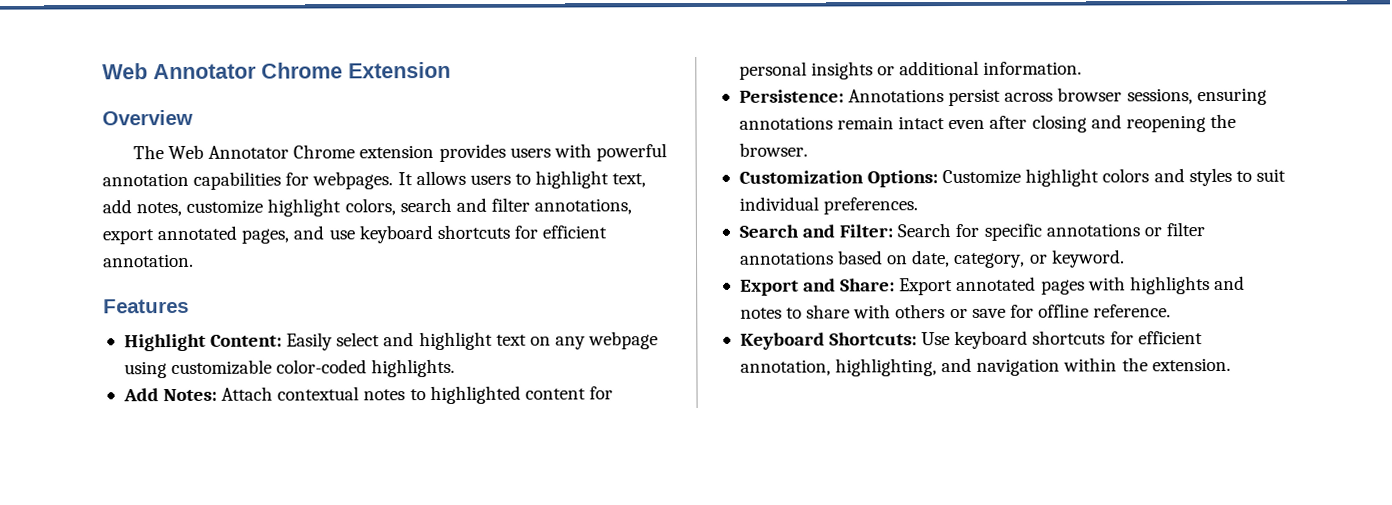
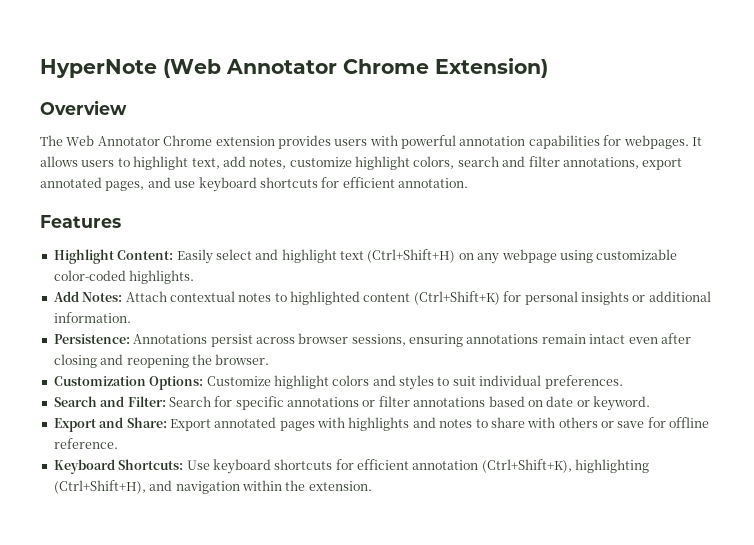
[102,61,451,80] Web Annotator Chrome Extension -> [40,58,548,78] HyperNote (Web Annotator Chrome Extension)
(527, 340) none -> [367,249,456,263] (Ctrl+Shift+H)
(586, 394) none -> [413,291,500,305] (Ctrl+Shift+K)
[911,250,1026,269] date, category, -> [546,396,574,407] date
[739,358,938,377] annotation, highlighting, -> [412,459,650,473] [53,480,146,494] annotation (Ctrl+Shift+K), highlighting (Ctrl+Shift+H),

